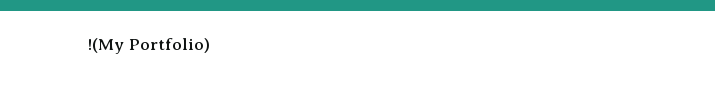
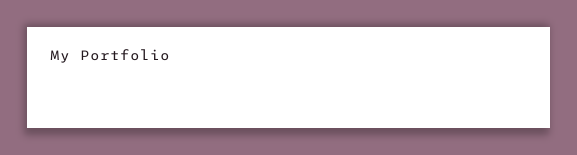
[88,38,210,54] !(My Portfolio) -> [50,49,170,63] My Portfolio

